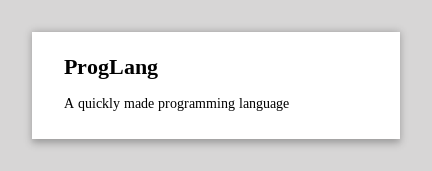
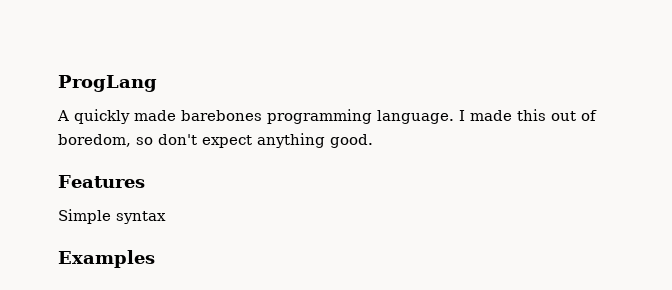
[158,98,289,111] programming language -> [181,109,597,124] [58,133,373,148] [58,175,145,188] [58,209,166,224] [58,250,155,268] barebones programming language. I made this out of boredom, so don't expect anything good. // Features // Simple syntax // Examples

